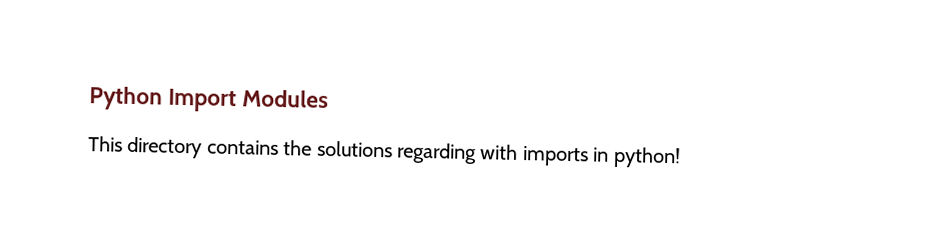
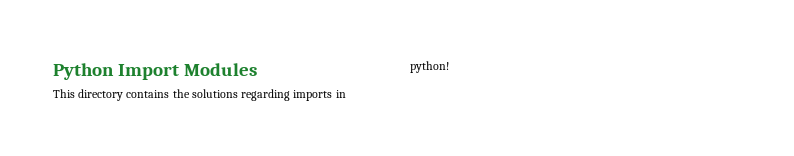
[480,144,519,160] with -> (291, 95) none

